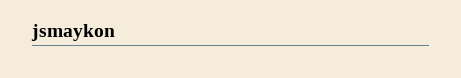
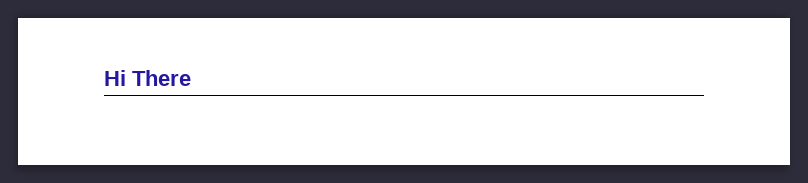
[31,24,115,41] jsmaykon -> [104,70,191,86] Hi There

